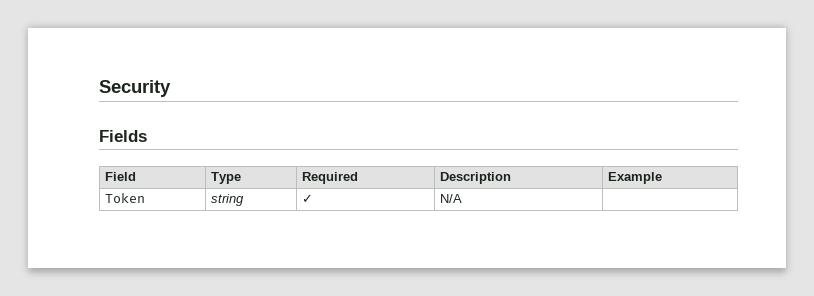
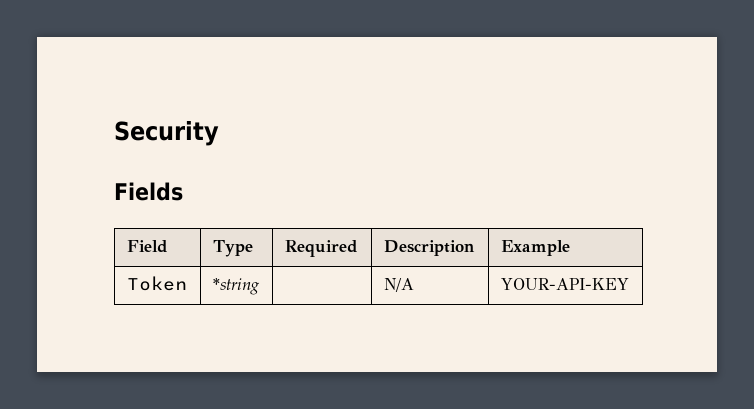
[211,194,245,206] [302,194,314,203] string | ✓ -> [212,278,260,295] *string |
(463, 198) none -> [500,278,629,290] YOUR-API-KEY

